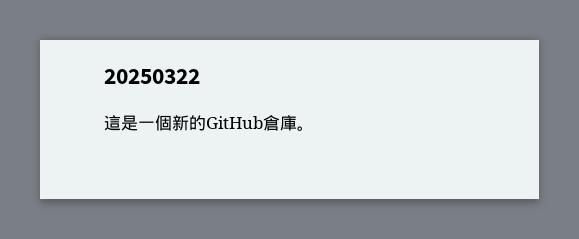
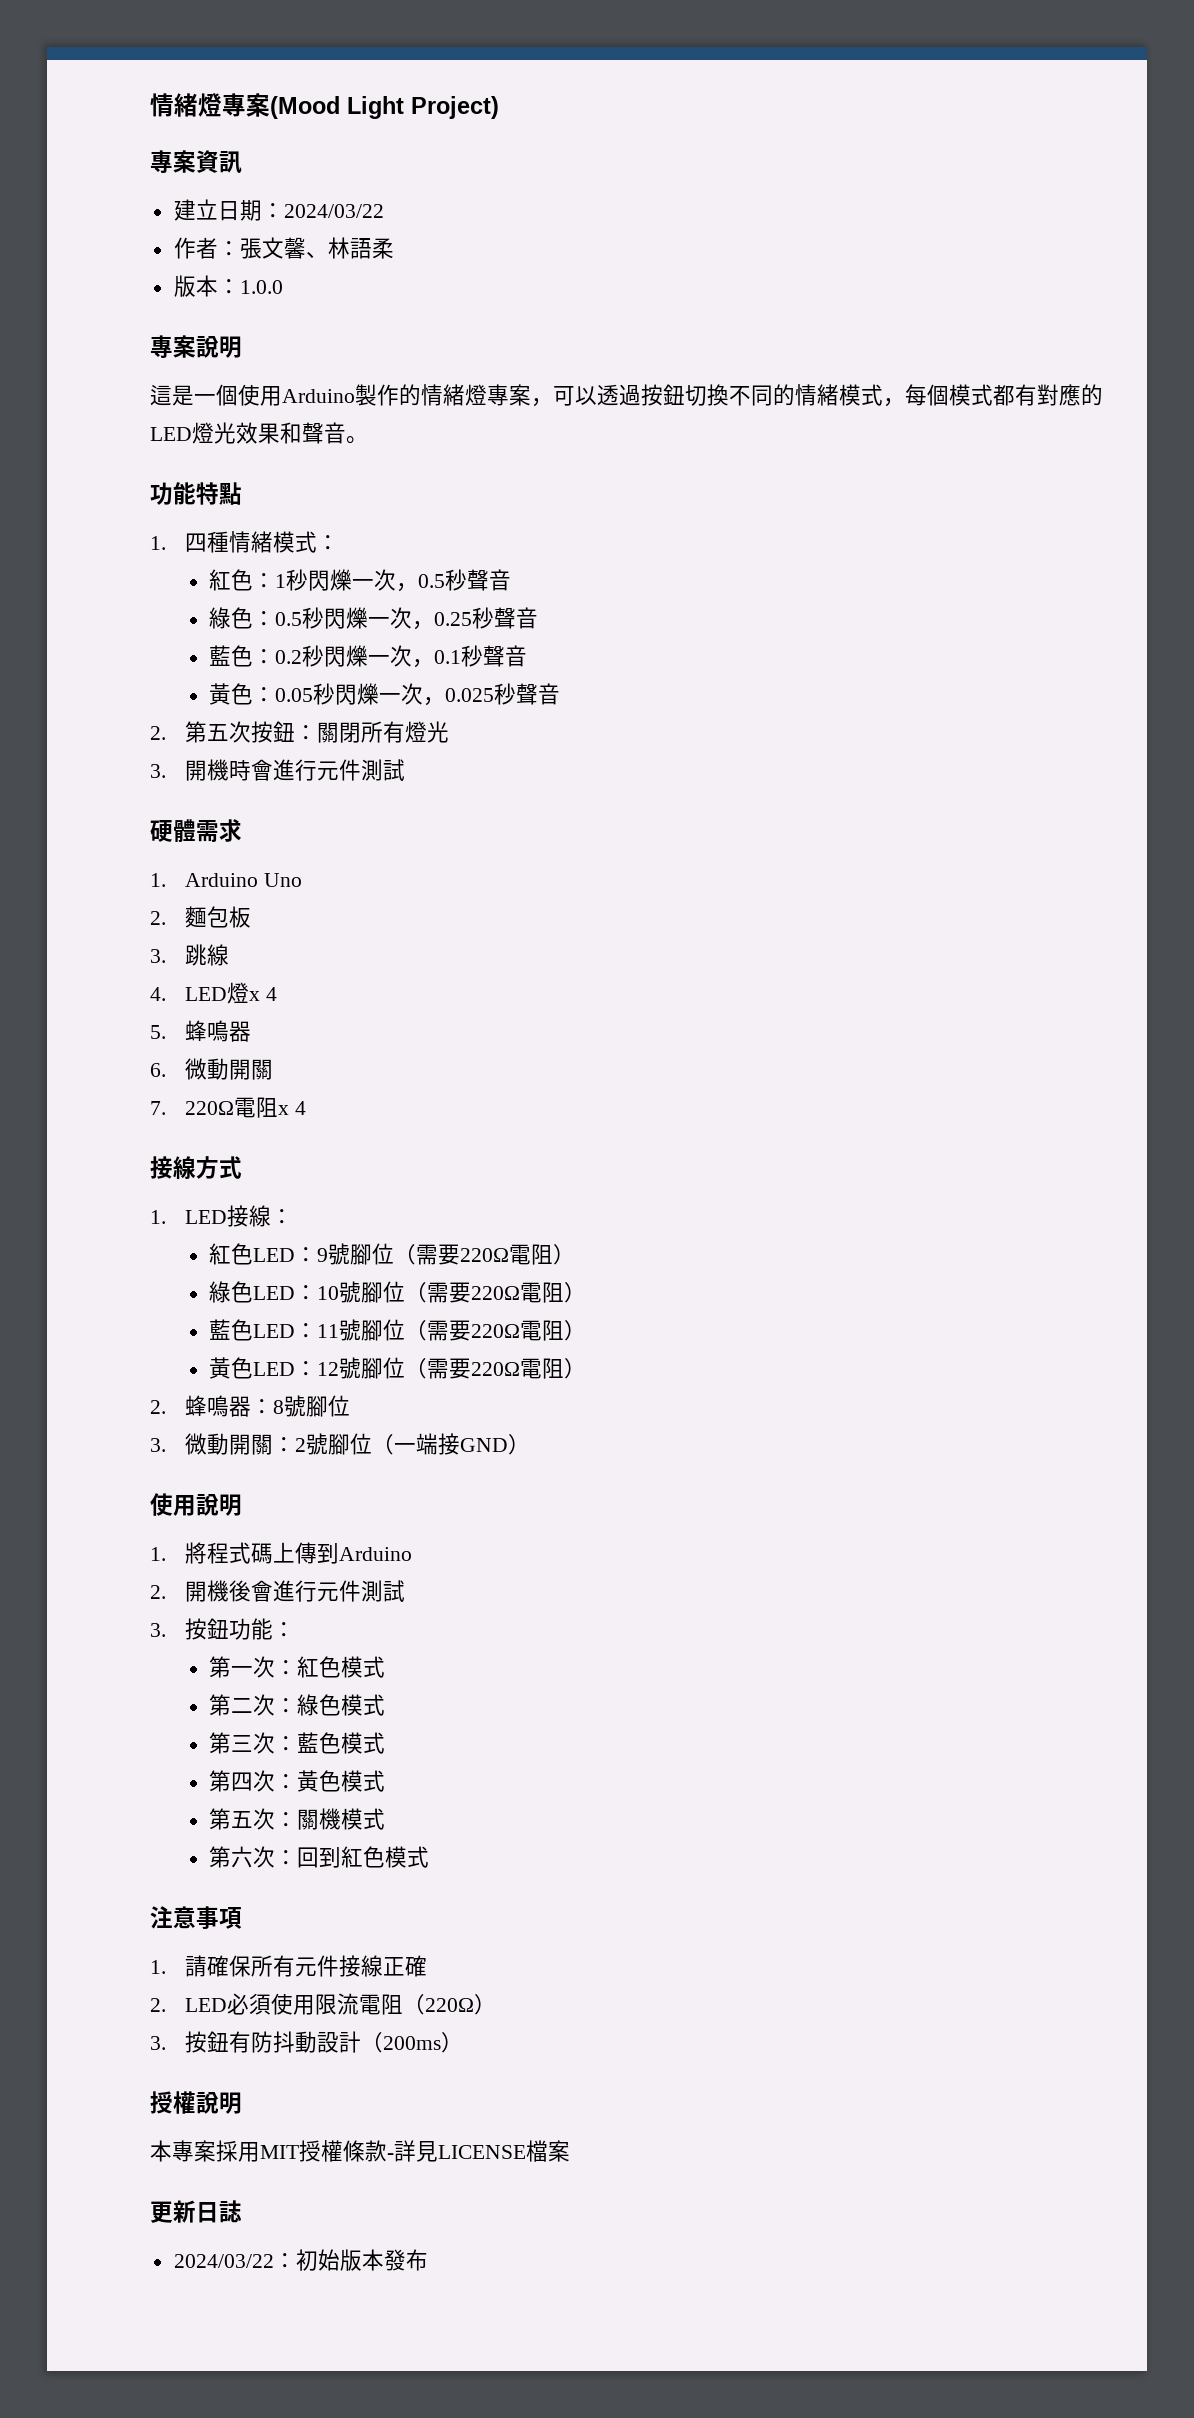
[104,69,200,84] [104,114,314,131] 20250322 // 這是一個新的GitHub倉庫。 -> [150,93,499,119] [150,150,242,174] [173,199,384,221] [173,237,394,259] [173,275,283,297] [150,335,242,358] [150,384,1103,407] [150,422,368,444] [150,482,242,505] [150,531,340,553] [208,569,511,592] [208,607,538,630] [208,645,527,668] [208,683,560,706] [150,721,450,743] [150,759,406,782] [150,819,242,842] [150,873,303,887] [150,906,252,928] [150,944,230,966] [150,982,278,1004] [150,1020,252,1042] [150,1058,274,1080] [150,1097,307,1118] [150,1156,242,1180] [150,1205,294,1227] [208,1243,575,1265] [208,1281,586,1303] [208,1319,586,1341] [208,1357,586,1379] [150,1395,351,1417] [150,1433,531,1455] [150,1493,242,1516] [150,1542,413,1564] [150,1580,406,1603] [150,1618,296,1640] [208,1656,385,1678] [208,1694,385,1716] [208,1732,385,1754] [208,1770,385,1792] [208,1808,385,1830] [208,1846,429,1868] [150,1906,242,1929] [150,1955,428,1977] [150,1993,497,2015] [150,2031,464,2053] [150,2091,242,2114] [150,2140,570,2162] [150,2200,242,2223] [173,2249,428,2271] 情緒燈專案(Mood Light Project) // 專案資訊 // 建立日期：2024/03/22 // 作者：張文馨、林語柔 // 版本：1.0.0 // 專案說明 // 這是一個使用Arduino製作的情緒燈專案，可以透過按鈕切換不同的情緒模式，每個模式都有對應的LED燈光效果和聲音。 // 功能特點 // 1.四種情緒模式： // 紅色：1秒閃爍一次，0.5秒聲音 // 綠色：0.5秒閃爍一次，0.25秒聲音 // 藍色：0.2秒閃爍一次，0.1秒聲音 // 黃色：0.05秒閃爍一次，0.025秒聲音 // 2.第五次按鈕：關閉所有燈光 // 3.開機時會進行元件測試 // 硬體需求 // 1. Arduino Uno // 2.麵包板 // 3.跳線 // 4. LED燈x 4 // 5.蜂鳴器 // 6.微動開關 // 7. 220Ω電阻x 4 // 接線方式 // 1. LED接線： // 紅色LED：9號腳位（需要220Ω電阻） // 綠色LED：10號腳位（需要220Ω電阻） // 藍色LED：11號腳位（需要220Ω電阻） // 黃色LED：12號腳位（需要220Ω電阻） // 2.蜂鳴器：8號腳位 // 3.微動開關：2號腳位（一端接GND） // 使用說明 // 1.將程式碼上傳到Arduino // 2.開機後會進行元件測試 // 3.按鈕功能： // 第一次：紅色模式 // 第二次：綠色模式 // 第三次：藍色模式 // 第四次：黃色模式 // 第五次：關機模式 // 第六次：回到紅色模式 // 注意事項 // 1.請確保所有元件接線正確 // 2. LED必須使用限流電阻（220Ω） // 3.按鈕有防抖動設計（200ms） // 授權說明 // 本專案採用MIT授權條款-詳見LICENSE檔案 // 更新日誌 // 2024/03/22：初始版本發布

